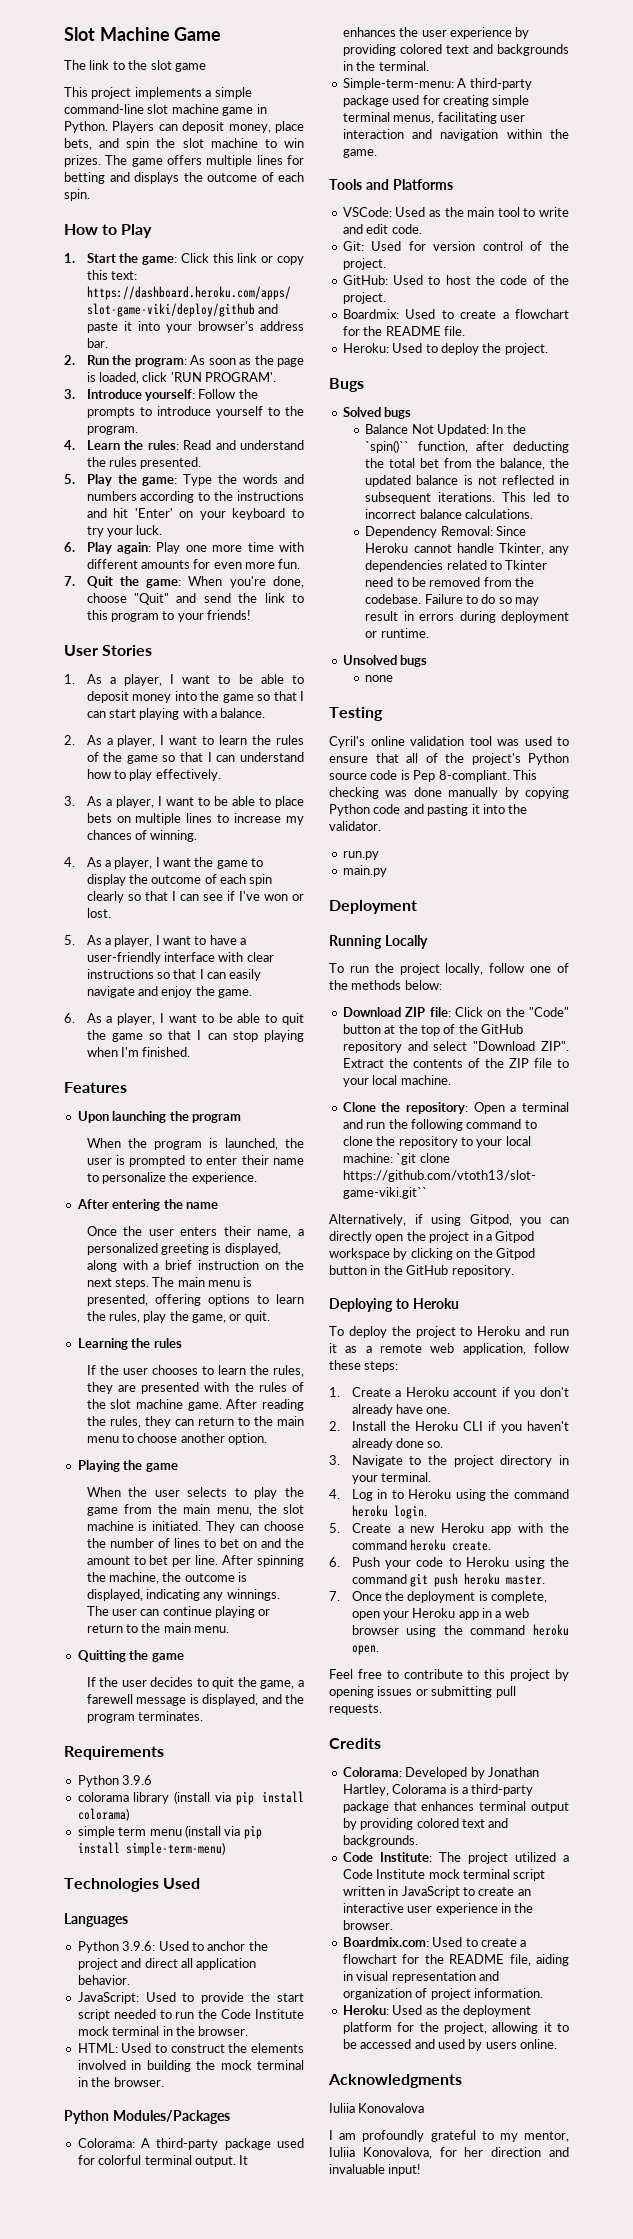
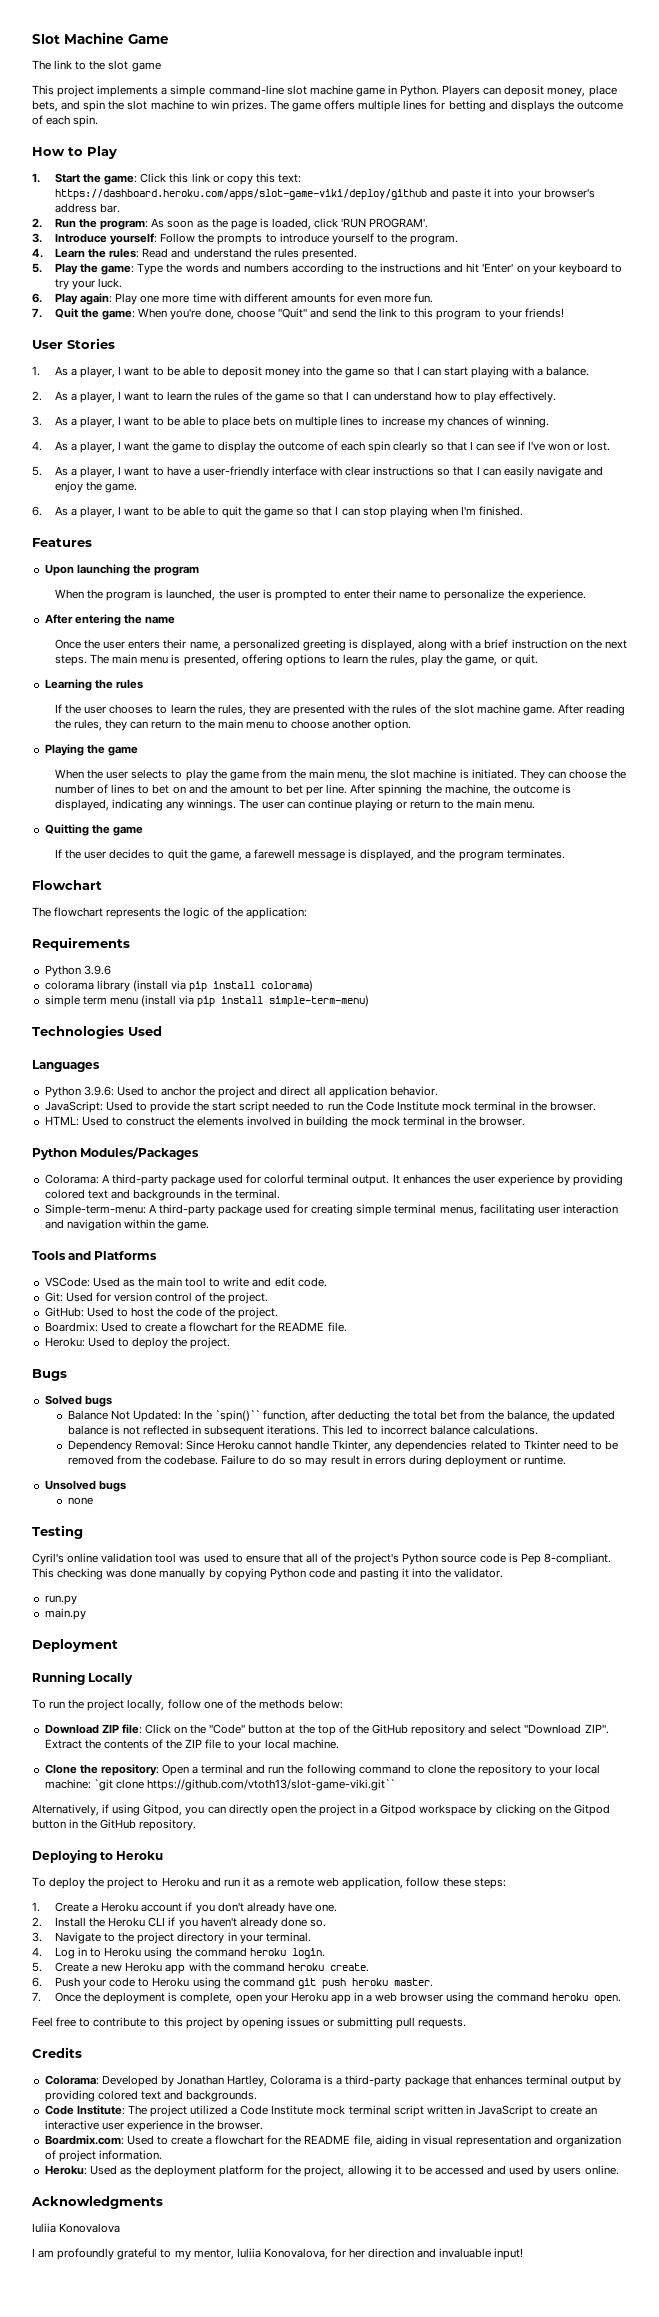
(203, 1716) none -> [32,880,102,890] [32,907,307,919] // Flowchart // The flowchart represents the logic of the application:

